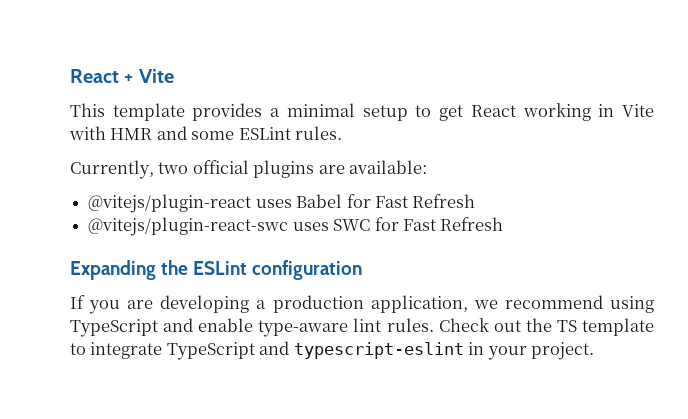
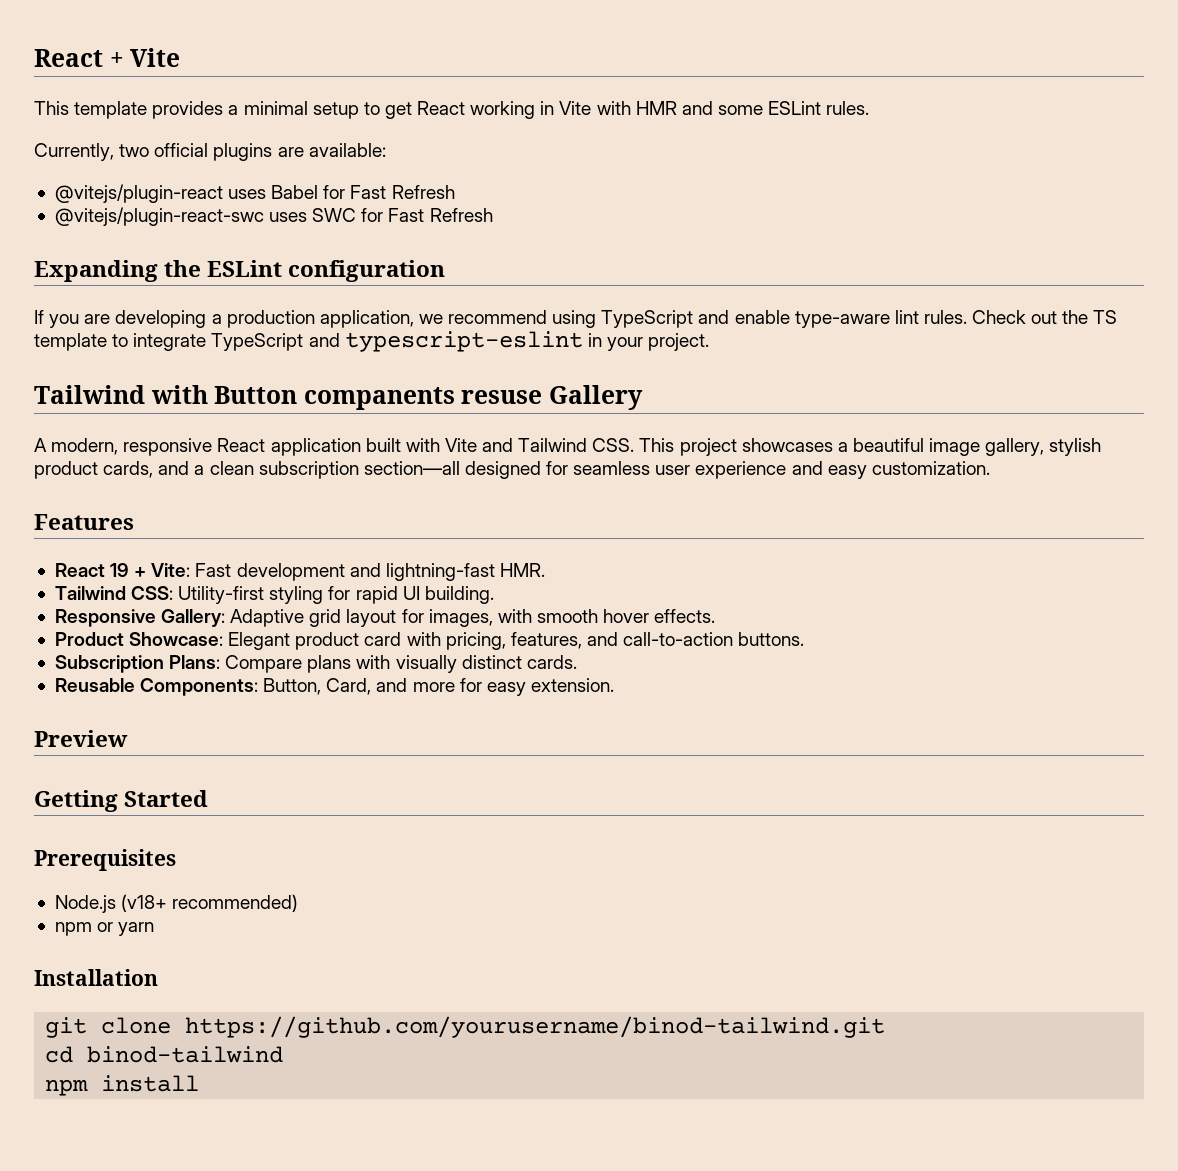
(595, 351) none -> [34,385,644,410] [34,438,1102,456] [34,461,990,479] [34,514,134,530] [54,563,545,581] [54,586,494,604] [54,609,716,627] [54,632,805,650] [54,655,577,673] [54,678,614,696] [34,730,128,747] [34,790,209,812] [34,849,176,871] [54,894,299,913] [54,922,155,936] [34,969,158,986] [45,1016,886,1038] [45,1046,284,1063] [45,1075,200,1096] // Tailwind with Button companents resuse Gallery // A modern, responsive React application built with Vite and Tailwind CSS. This project showcases a beautiful image gallery, stylish product cards, and a clean subscription section—all designed for seamless user experience and easy customization. // Features // React 19 + Vite: Fast development and lightning-fast HMR. // Tailwind CSS: Utility-first styling for rapid UI building. // Responsive Gallery: Adaptive grid layout for images, with smooth hover effects. // Product Showcase: Elegant product card with pricing, features, and call-to-action buttons. // Subscription Plans: Compare plans with visually distinct cards. // Reusable Components: Button, Card, and more for easy extension. // Preview // Getting Started // Prerequisites // Node.js (v18+ recommended) // npm or yarn // Installation // git clone https://github.com/yourusername/binod-tailwind.git // cd binod-tailwind // npm install

